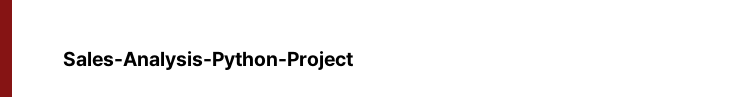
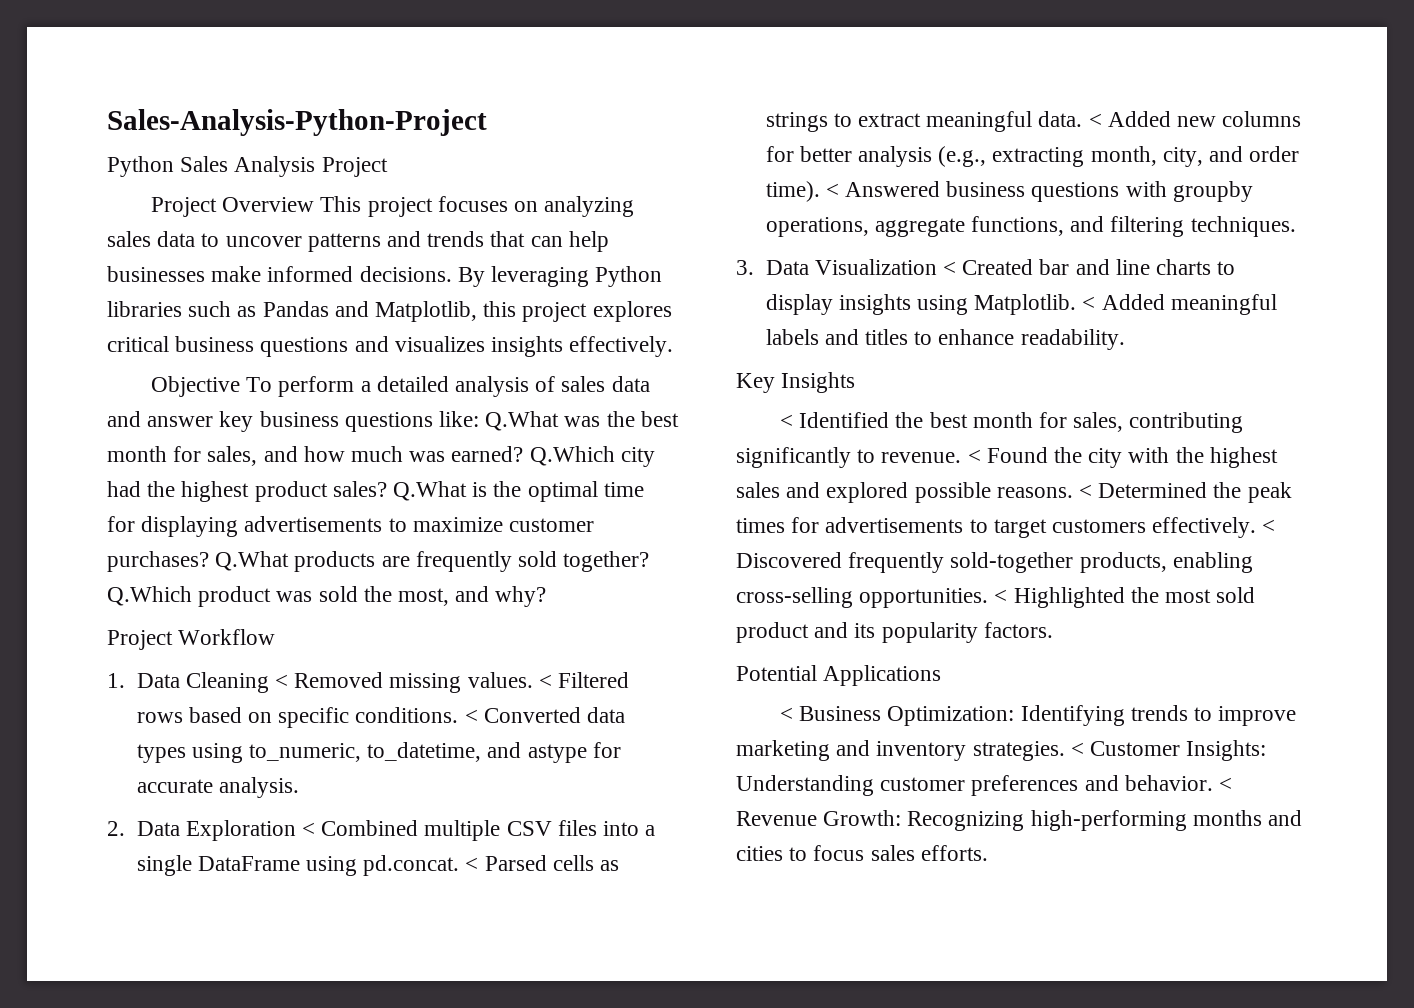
(353, 60) none -> [107,156,388,177] [150,196,635,217] [107,231,609,252] [107,266,663,287] [107,301,672,322] [107,336,674,357] [150,376,650,397] [107,411,679,432] [107,446,655,467] [107,481,644,502] [107,516,595,537] [107,551,650,572] [107,586,547,607] [107,629,276,650] [107,672,629,693] [136,707,625,728] [136,742,621,763] [136,777,299,798] [107,820,656,841] [136,855,619,876] [765,111,1302,132] [765,146,1300,167] [765,181,1253,202] [765,216,1296,237] [736,259,1236,275] [765,294,1277,315] [765,329,1125,350] [736,372,856,393] [779,412,1244,433] [736,447,1278,468] [736,482,1292,503] [736,517,1276,538] [736,552,1253,573] [736,587,1256,608] [736,622,1053,643] [736,665,942,686] [779,705,1297,726] [736,740,1267,761] [736,775,1233,796] [736,810,1303,831] [736,845,988,861] // Python Sales Analysis Project // Project Overview This project focuses on analyzing sales data to uncover patterns and trends that can help businesses make informed decisions. By leveraging Python libraries such as Pandas and Matplotlib, this project explores critical business questions and visualizes insights effectively. // Objective To perform a detailed analysis of sales data and answer key business questions like: Q.What was the best month for sales, and how much was earned? Q.Which city had the highest product sales? Q.What is the optimal time for displaying advertisements to maximize customer purchases? Q.What products are frequently sold together? Q.Which product was sold the most, and why? // Project Workflow // 1. Data Cleaning < Removed missing values. < Filtered rows based on specific conditions. < Converted data types using to_numeric, to_datetime, and astype for accurate analysis. // 2. Data Exploration < Combined multiple CSV files into a single DataFrame using pd.concat. < Parsed cells as strings to extract meaningful data. < Added new columns for better analysis (e.g., extracting month, city, and order time). < Answered business questions with groupby operations, aggregate functions, and filtering techniques. // 3. Data Visualization < Created bar and line charts to display insights using Matplotlib. < Added meaningful labels and titles to enhance readability. // Key Insights // < Identified the best month for sales, contributing significantly to revenue. < Found the city with the highest sales and explored possible reasons. < Determined the peak times for advertisements to target customers effectively. < Discovered frequently sold-together products, enabling cross-selling opportunities. < Highlighted the most sold product and its popularity factors. // Potential Applications // < Business Optimization: Identifying trends to improve marketing and inventory strategies. < Customer Insights: Understanding customer preferences and behavior. < Revenue Growth: Recognizing high-performing months and cities to focus sales efforts.

